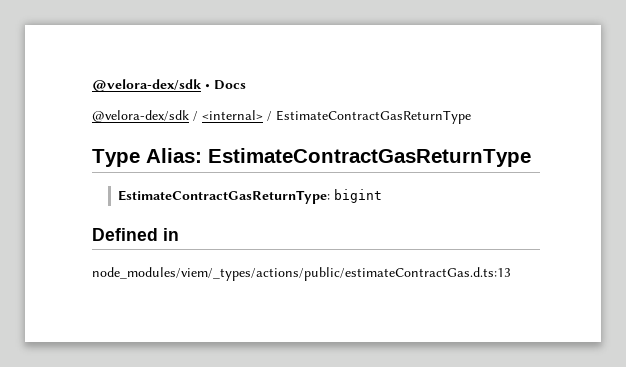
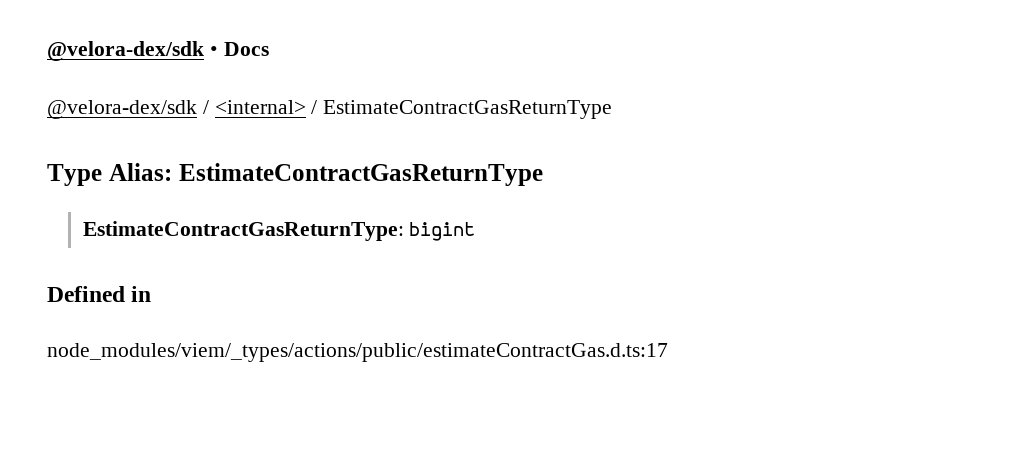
[92,267,511,281] node_modules/viem/_types/actions/public/estimateContractGas.d.ts:13 -> [47,343,668,362] node_modules/viem/_types/actions/public/estimateContractGas.d.ts:17

